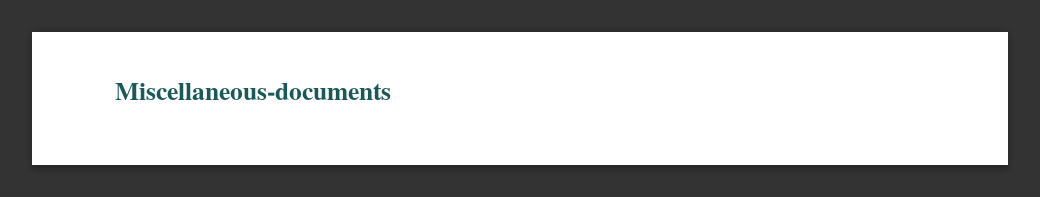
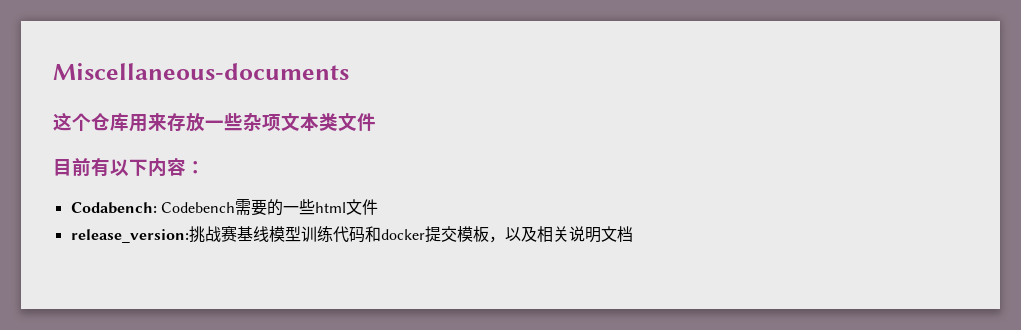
(391, 91) none -> [53,112,376,132] [53,158,205,177] [70,199,378,216] [70,225,633,243] // 这个仓库用来存放一些杂项文本类文件 // 目前有以下内容： // Codabench: Codebench需要的一些html文件 // release_version:挑战赛基线模型训练代码和docker提交模板，以及相关说明文档

